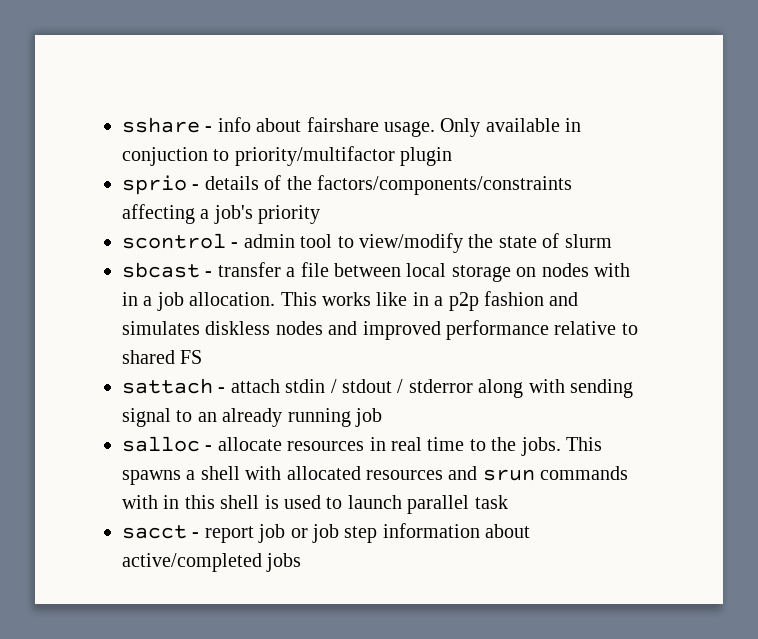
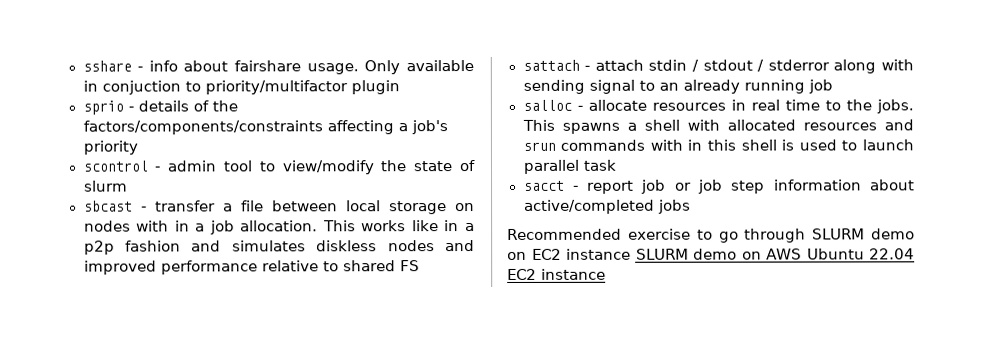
(302, 562) none -> [507,228,915,243] [507,248,915,260] [507,268,606,280] // Recommended exercise to go through SLURM demo on EC2 instance SLURM demo on AWS Ubuntu 22.04 EC2 instance

